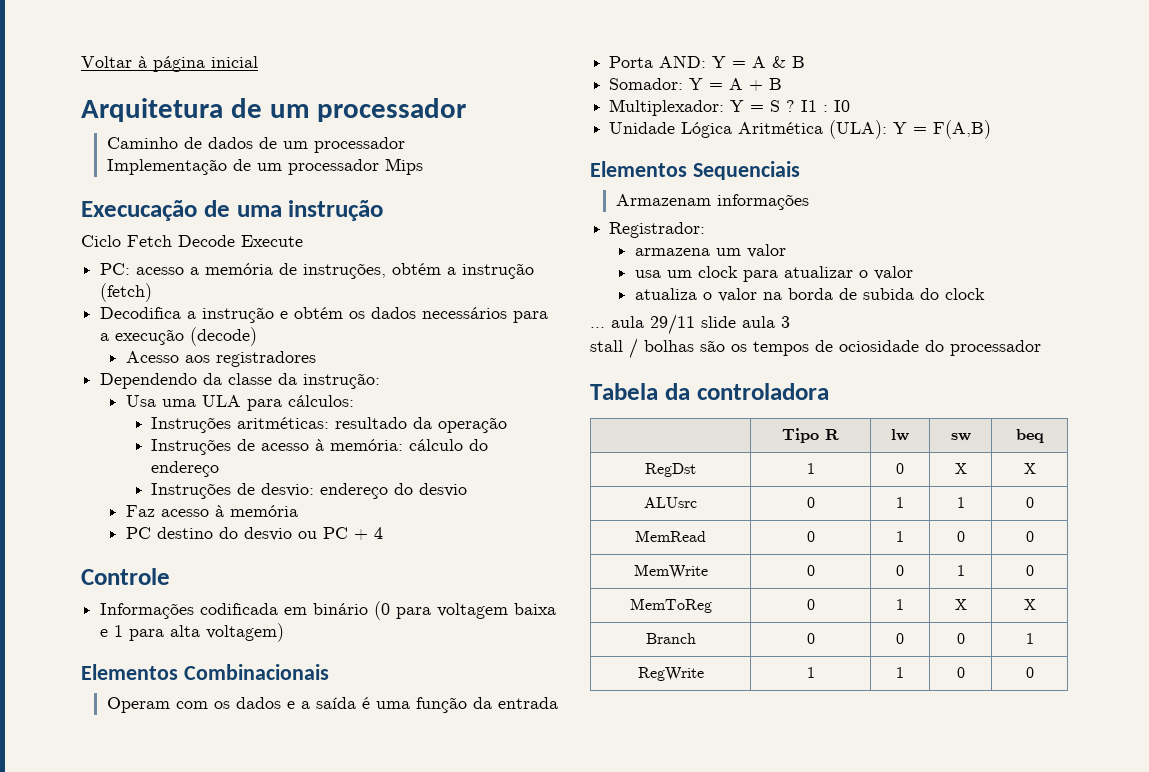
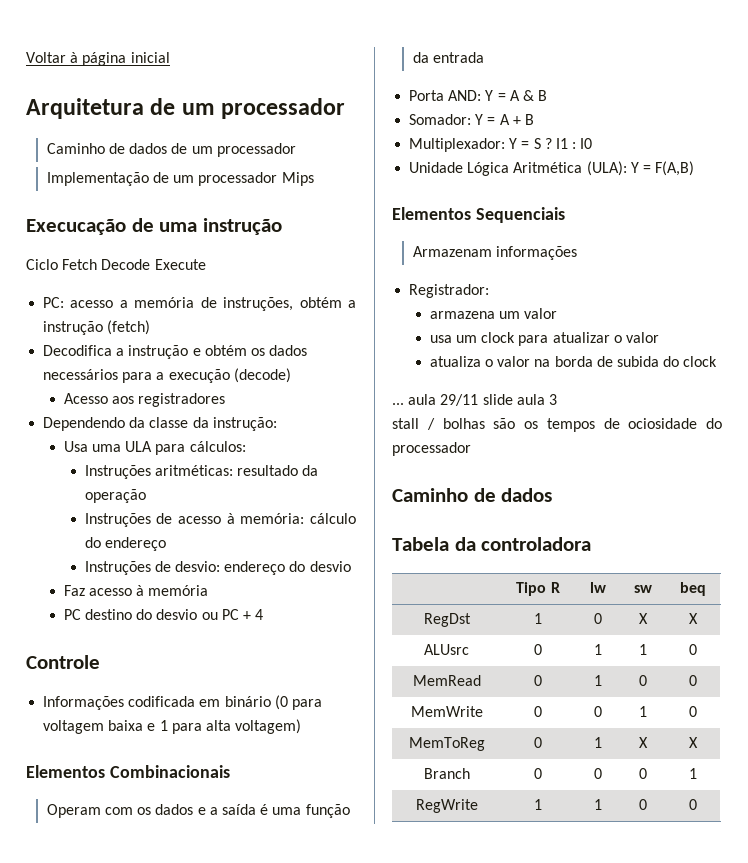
(1041, 348) none -> [392,488,553,502] // Caminho de dados

